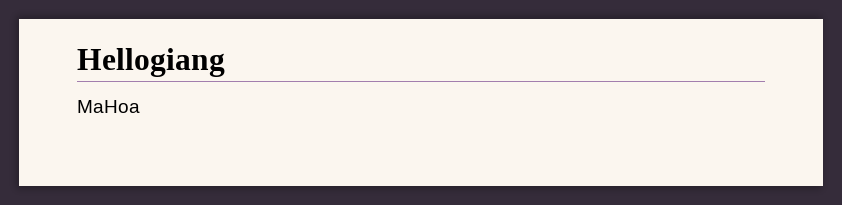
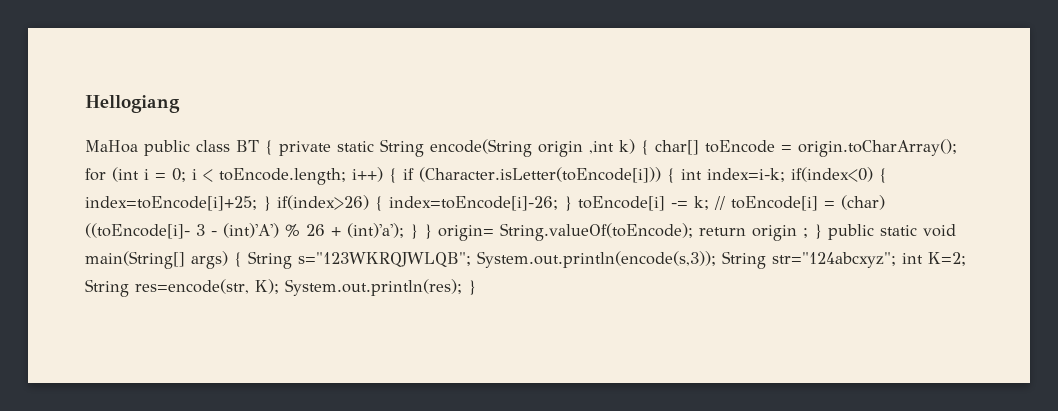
(140, 106) none -> [144,139,957,157] [85,167,887,185] [85,195,885,211] [85,223,956,241] [85,251,966,269] [85,279,476,297] public class BT { private static String encode(String origin ,int k) { char[] toEncode = origin.toCharArray(); for (int i = 0; i < toEncode.length; i++) { if (Character.isLetter(toEncode[i])) { int index=i-k; if(index<0) { index=toEncode[i]+25; } if(index>26) { index=toEncode[i]-26; } toEncode[i] -= k; // toEncode[i] = (char) ((toEncode[i]- 3 - (int)'A') % 26 + (int)'a'); } } origin= String.valueOf(toEncode); return origin ; } public static void main(String[] args) { String s="123WKRQJWLQB"; System.out.println(encode(s,3)); String str="124abcxyz"; int K=2; String res=encode(str, K); System.out.println(res); }

